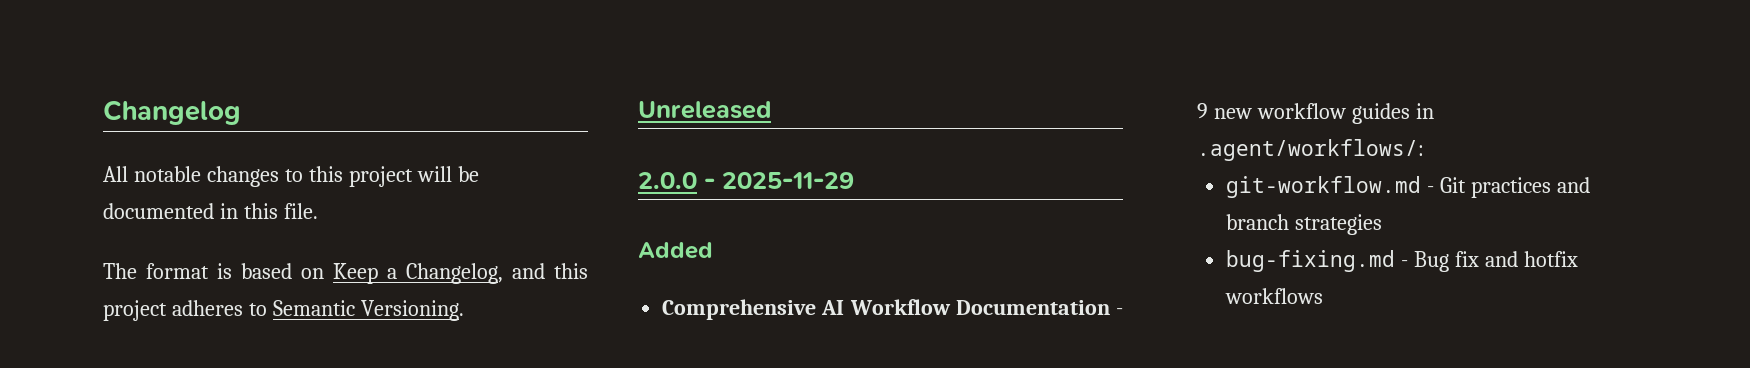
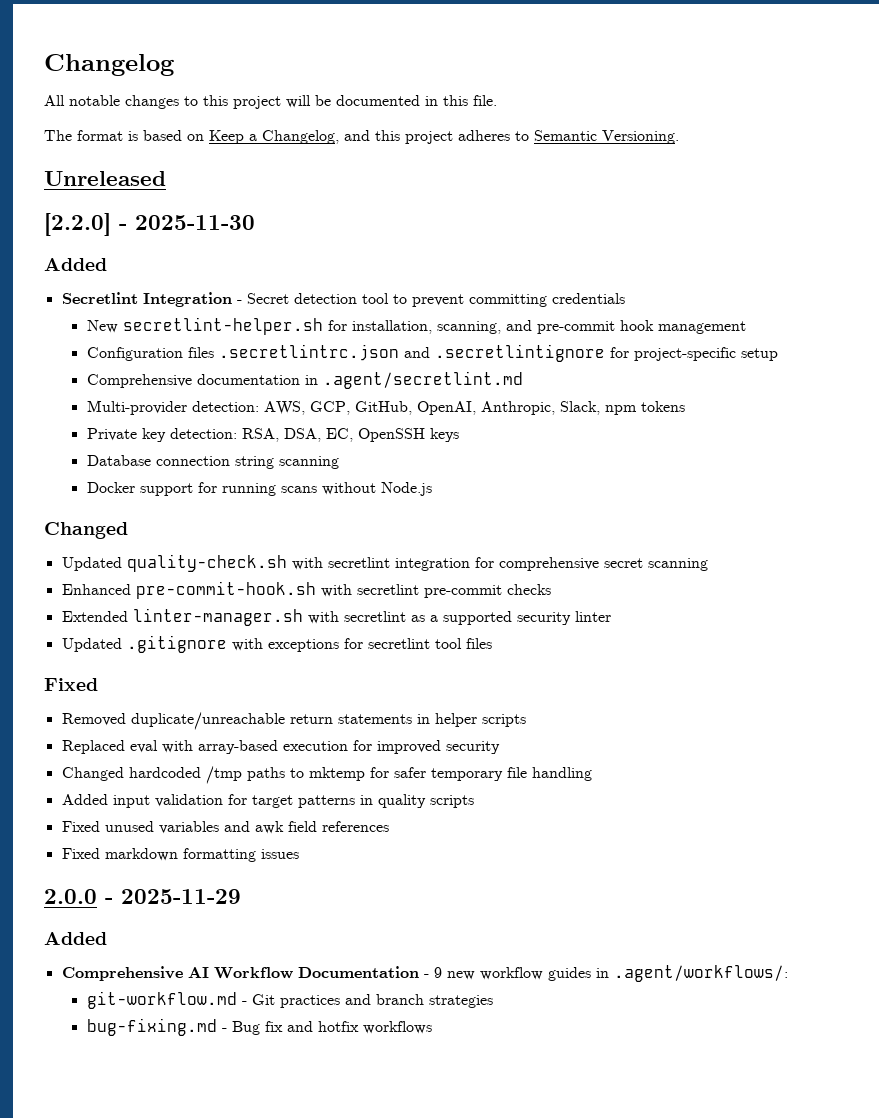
(771, 110) none -> [44,213,255,236] [44,258,107,271] [61,292,625,307] [86,317,746,335] [86,344,778,362] [86,371,523,389] [86,400,685,415] [86,428,459,442] [86,455,339,469] [86,482,432,496] [44,522,128,539] [61,554,708,572] [61,581,551,599] [61,608,611,626] [61,635,492,653] [44,678,98,691] [61,712,526,730] [61,740,500,754] [61,766,592,784] [61,794,474,808] [61,821,389,834] [61,848,299,862] // [2.2.0] - 2025-11-30 // Added // Secretlint Integration - Secret detection tool to prevent committing credentials // New secretlint-helper.sh for installation, scanning, and pre-commit hook management // Configuration files .secretlintrc.json and .secretlintignore for project-specific setup // Comprehensive documentation in .agent/secretlint.md // Multi-provider detection: AWS, GCP, GitHub, OpenAI, Anthropic, Slack, npm tokens // Private key detection: RSA, DSA, EC, OpenSSH keys // Database connection string scanning // Docker support for running scans without Node.js // Changed // Updated quality-check.sh with secretlint integration for comprehensive secret scanning // Enhanced pre-commit-hook.sh with secretlint pre-commit checks // Extended linter-manager.sh with secretlint as a supported security linter // Updated .gitignore with exceptions for secretlint tool files // Fixed // Removed duplicate/unreachable return statements in helper scripts // Replaced eval with array-based execution for improved security // Changed hardcoded /tmp paths to mktemp for safer temporary file handling // Added input validation for target patterns in quality scripts // Fixed unused variables and awk field references // Fixed markdown formatting issues

